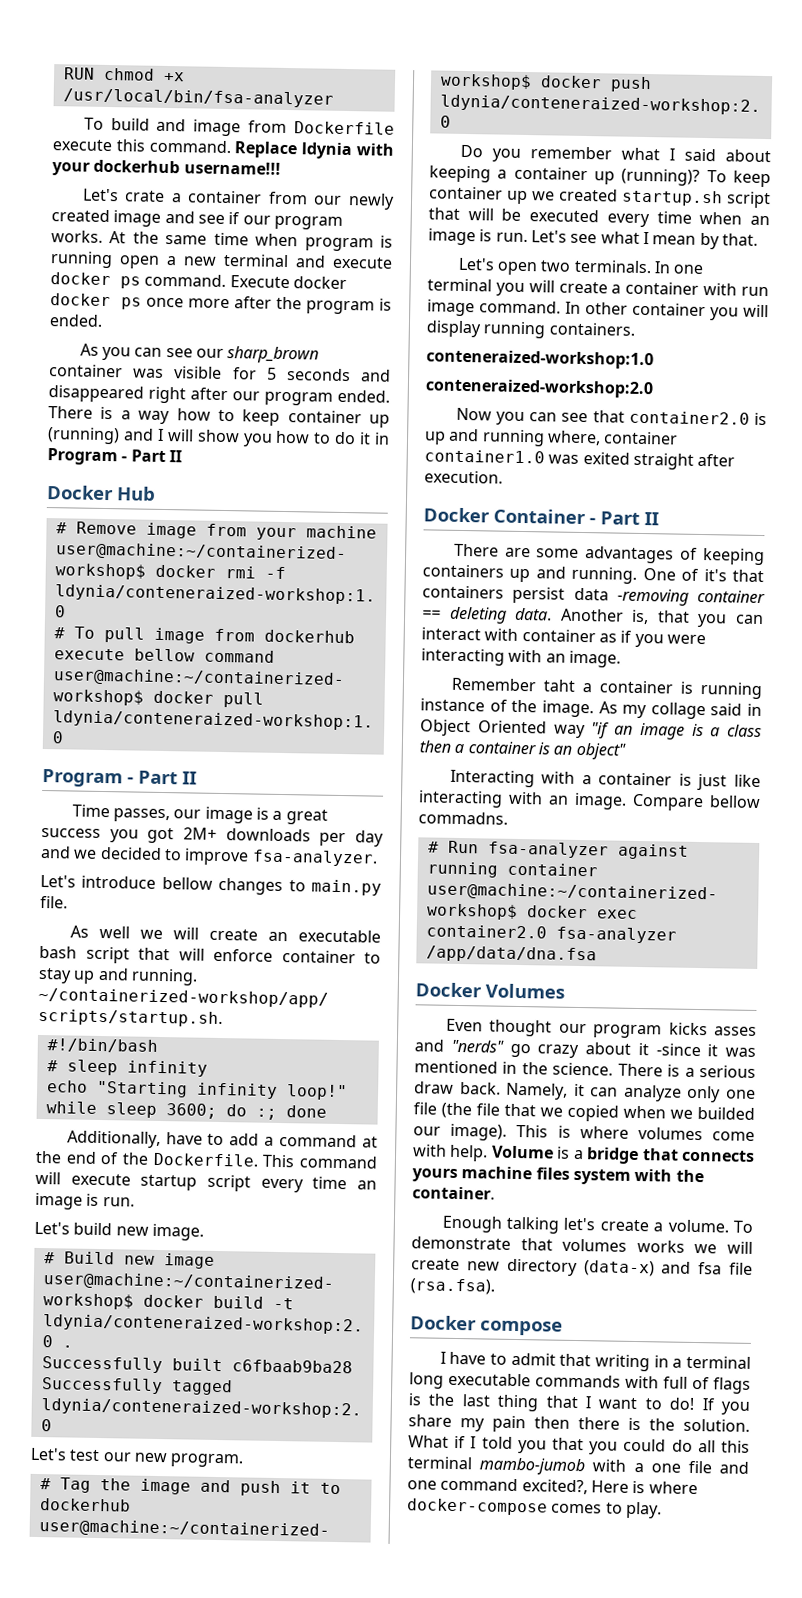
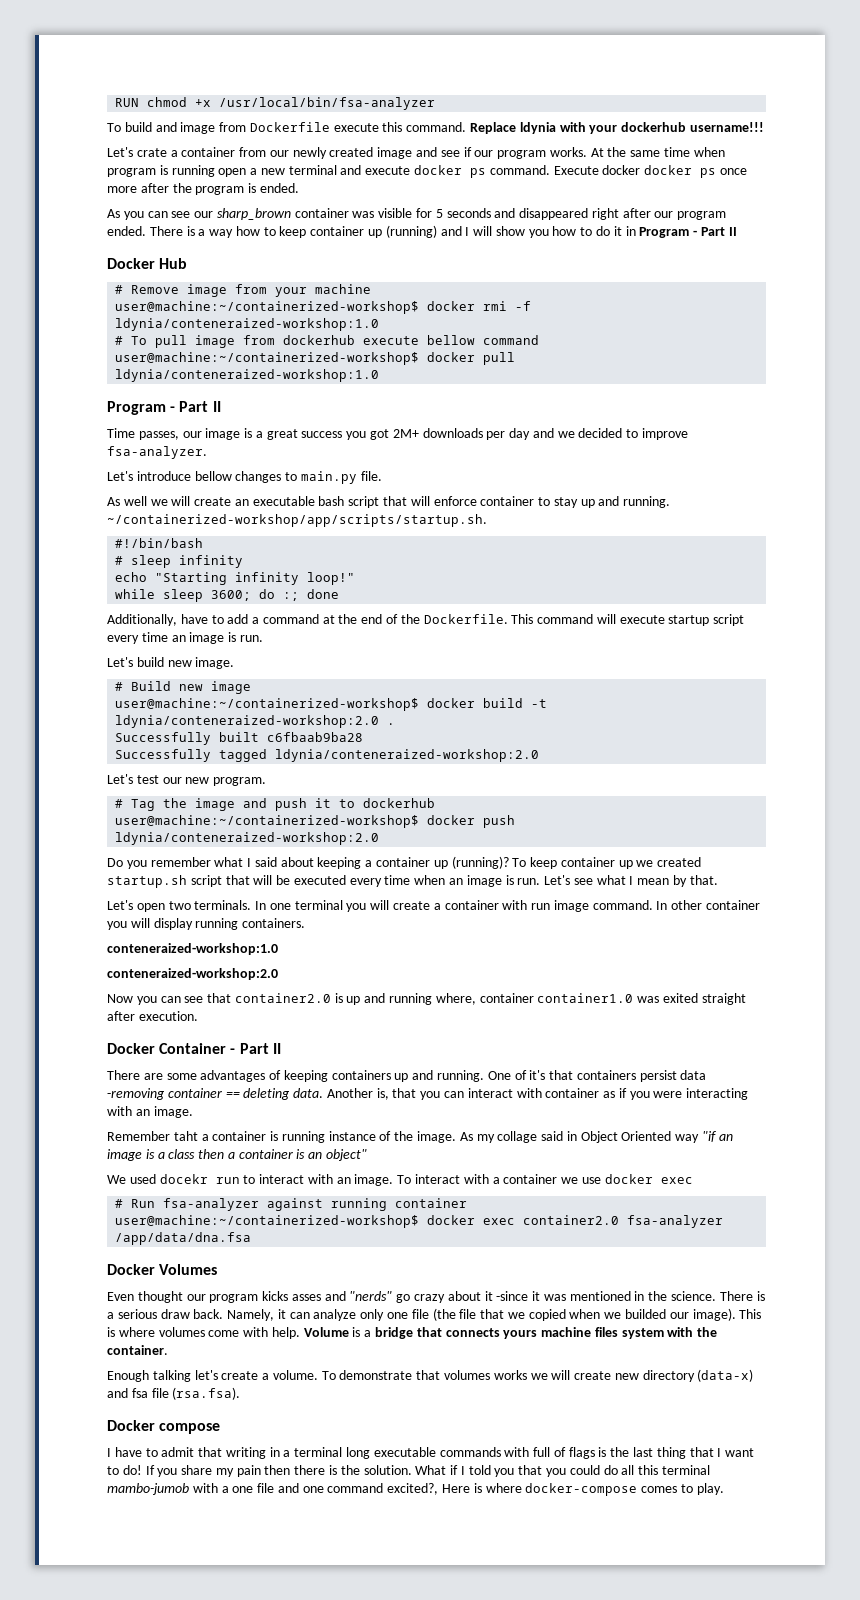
[449,769,761,791] [418,790,761,812] [418,811,508,825] Interacting with a container is just like interacting with an image. Compare bellow commadns. -> [107,1174,693,1186] We used docekr run to interact with an image. To interact with a container we use docker exec

